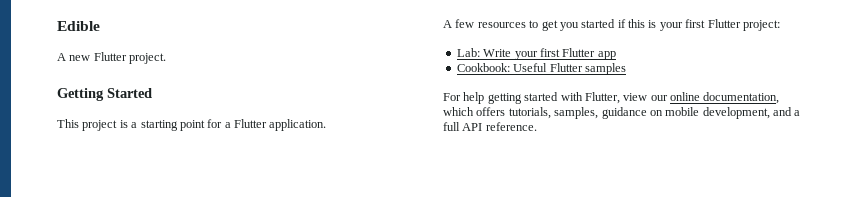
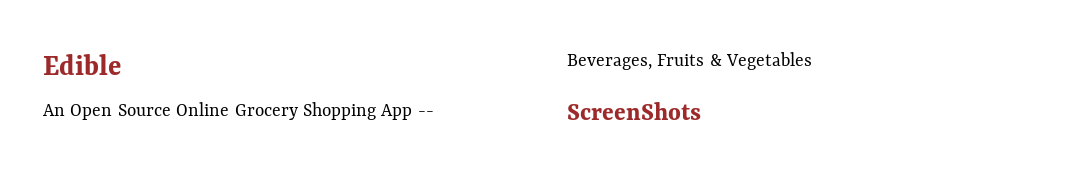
[57,52,167,64] [57,88,152,101] [57,119,327,131] [443,19,780,31] [456,48,616,60] [456,63,626,75] [443,92,780,104] [443,107,801,119] [443,122,537,131] A new Flutter project. // Getting Started // This project is a starting point for a Flutter application. // A few resources to get you started if this is your first Flutter project: // Lab: Write your first Flutter app // Cookbook: Useful Flutter samples // For help getting started with Flutter, view our online documentation, which offers tutorials, samples, guidance on mobile development, and a full API reference. -> [43,102,434,120] [567,52,813,70] [567,102,701,120] An Open Source Online Grocery Shopping App -- Beverages, Fruits & Vegetables // ScreenShots

